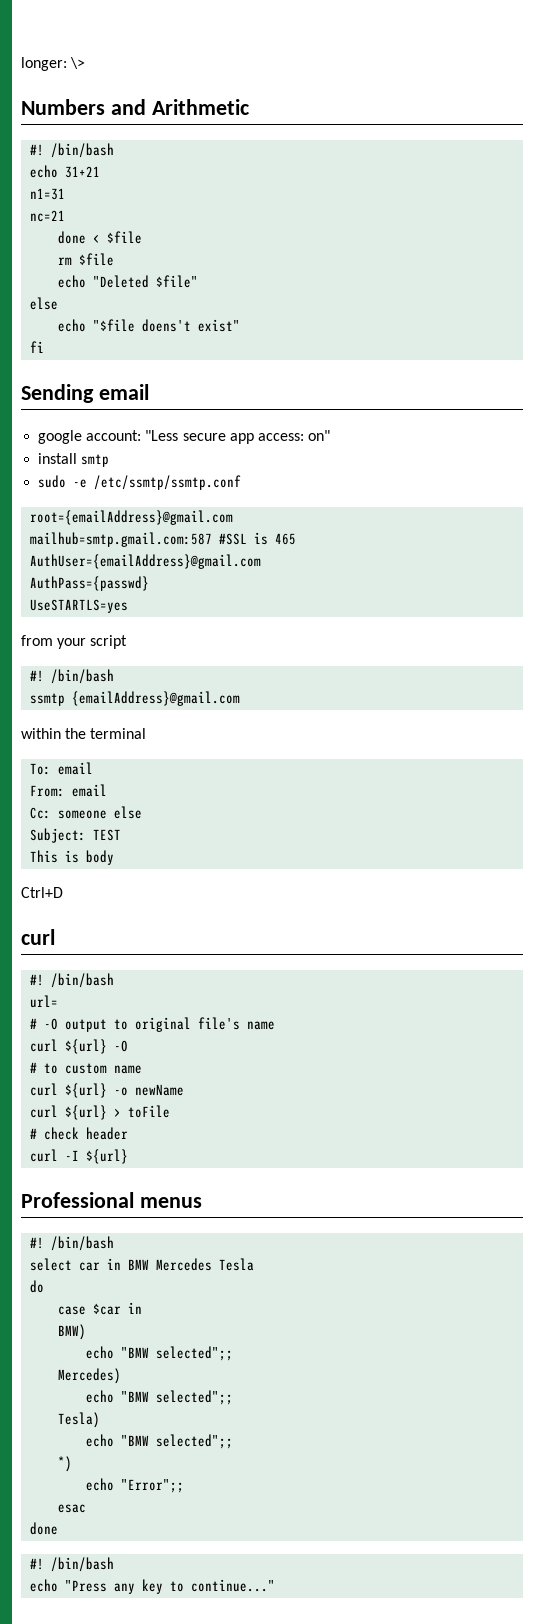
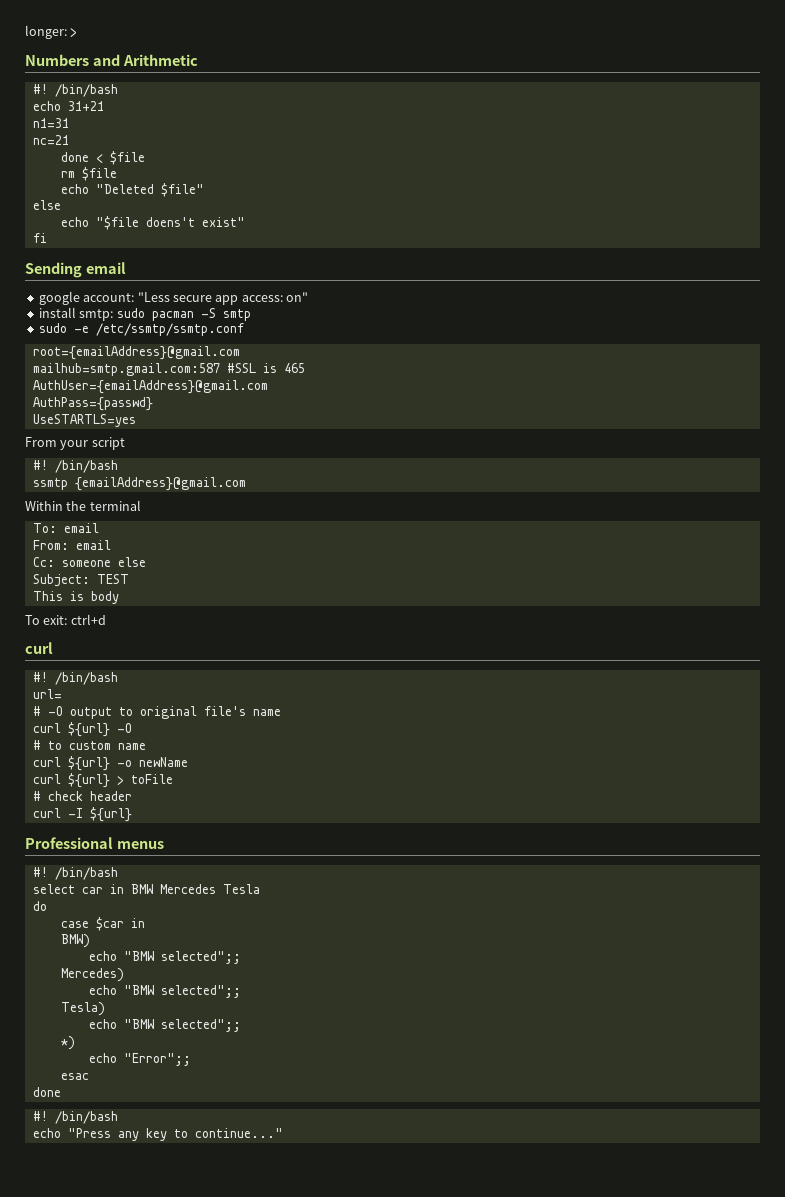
[70,57,86,69] \> -> [70,28,78,37] >
(78, 458) none -> [79,308,216,321] smtp: sudo pacman -S
[21,635,53,646] from -> [25,437,57,447] From
[21,728,61,739] within -> [25,501,63,511] Within
[21,887,63,898] Ctrl+D -> [25,614,106,625] To exit: ctrl+d

